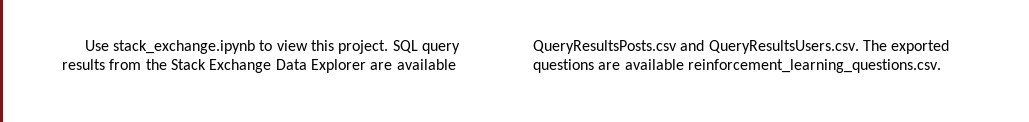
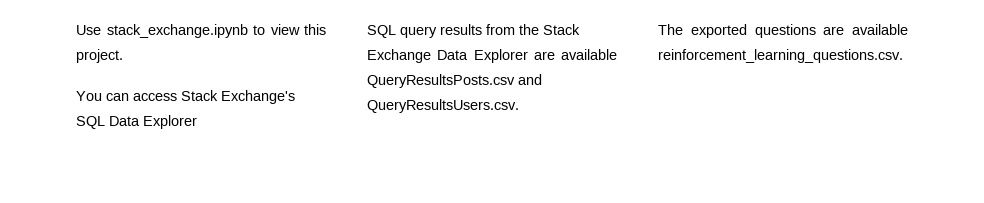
(389, 47) none -> [76,90,295,104] [76,115,197,129] // You can access Stack Exchange's SQL Data Explorer //
(859, 47) none -> (519, 106) //

